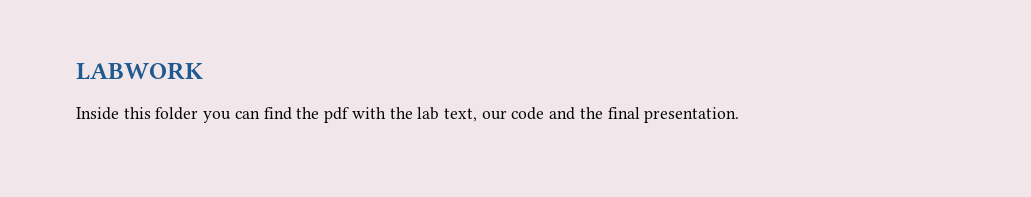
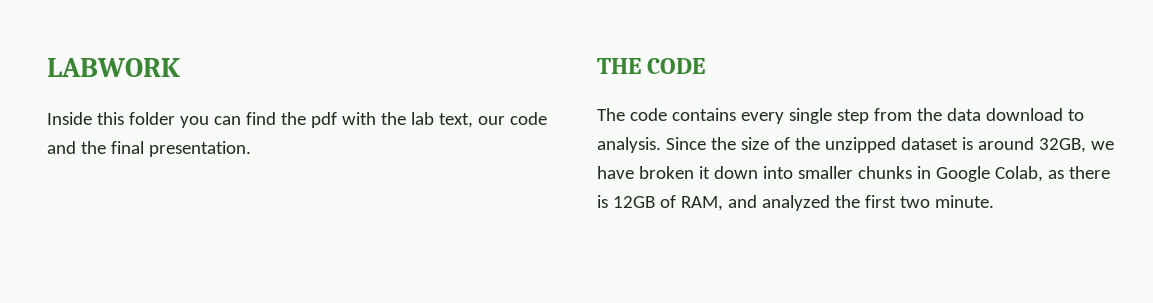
(740, 115) none -> [597,58,706,74] [597,108,1084,124] [597,137,1114,153] [597,166,1110,182] [597,195,994,211] // THE CODE // The code contains every single step from the data download to analysis. Since the size of the unzipped dataset is around 32GB, we have broken it down into smaller chunks in Google Colab, as there is 12GB of RAM, and analyzed the first two minute.

